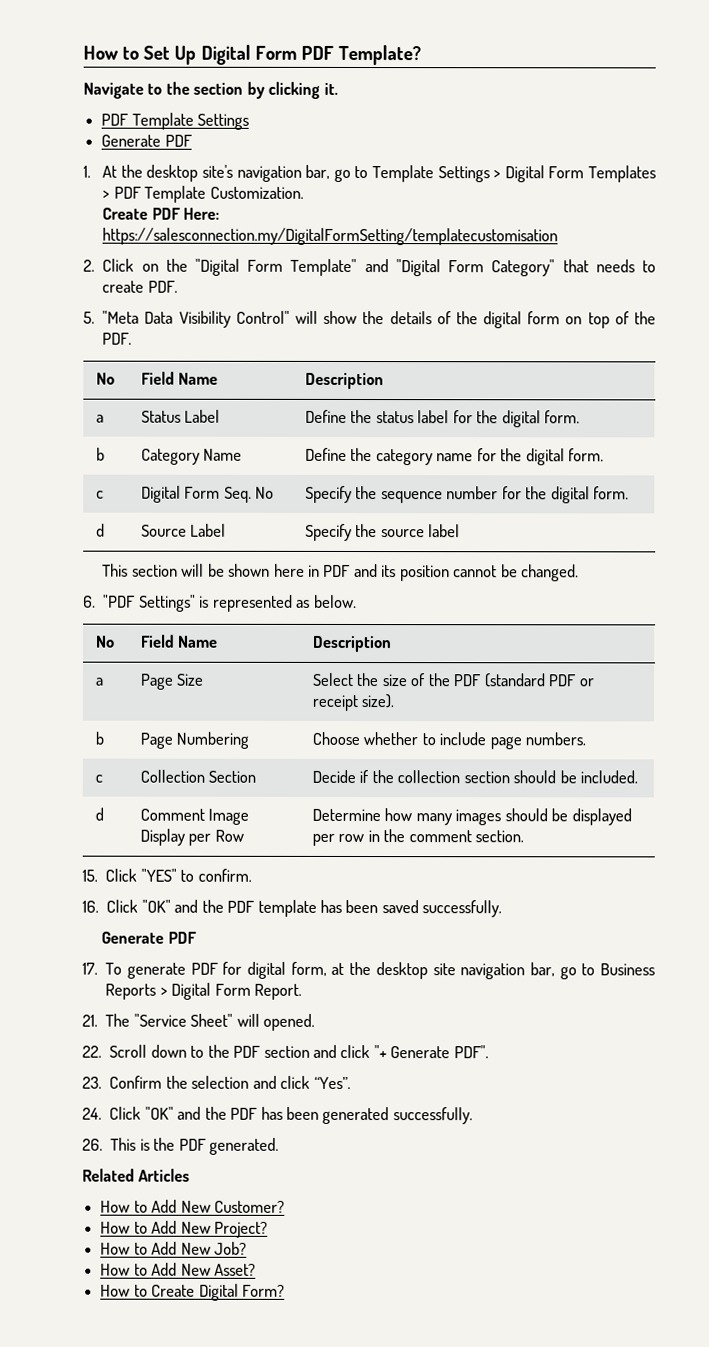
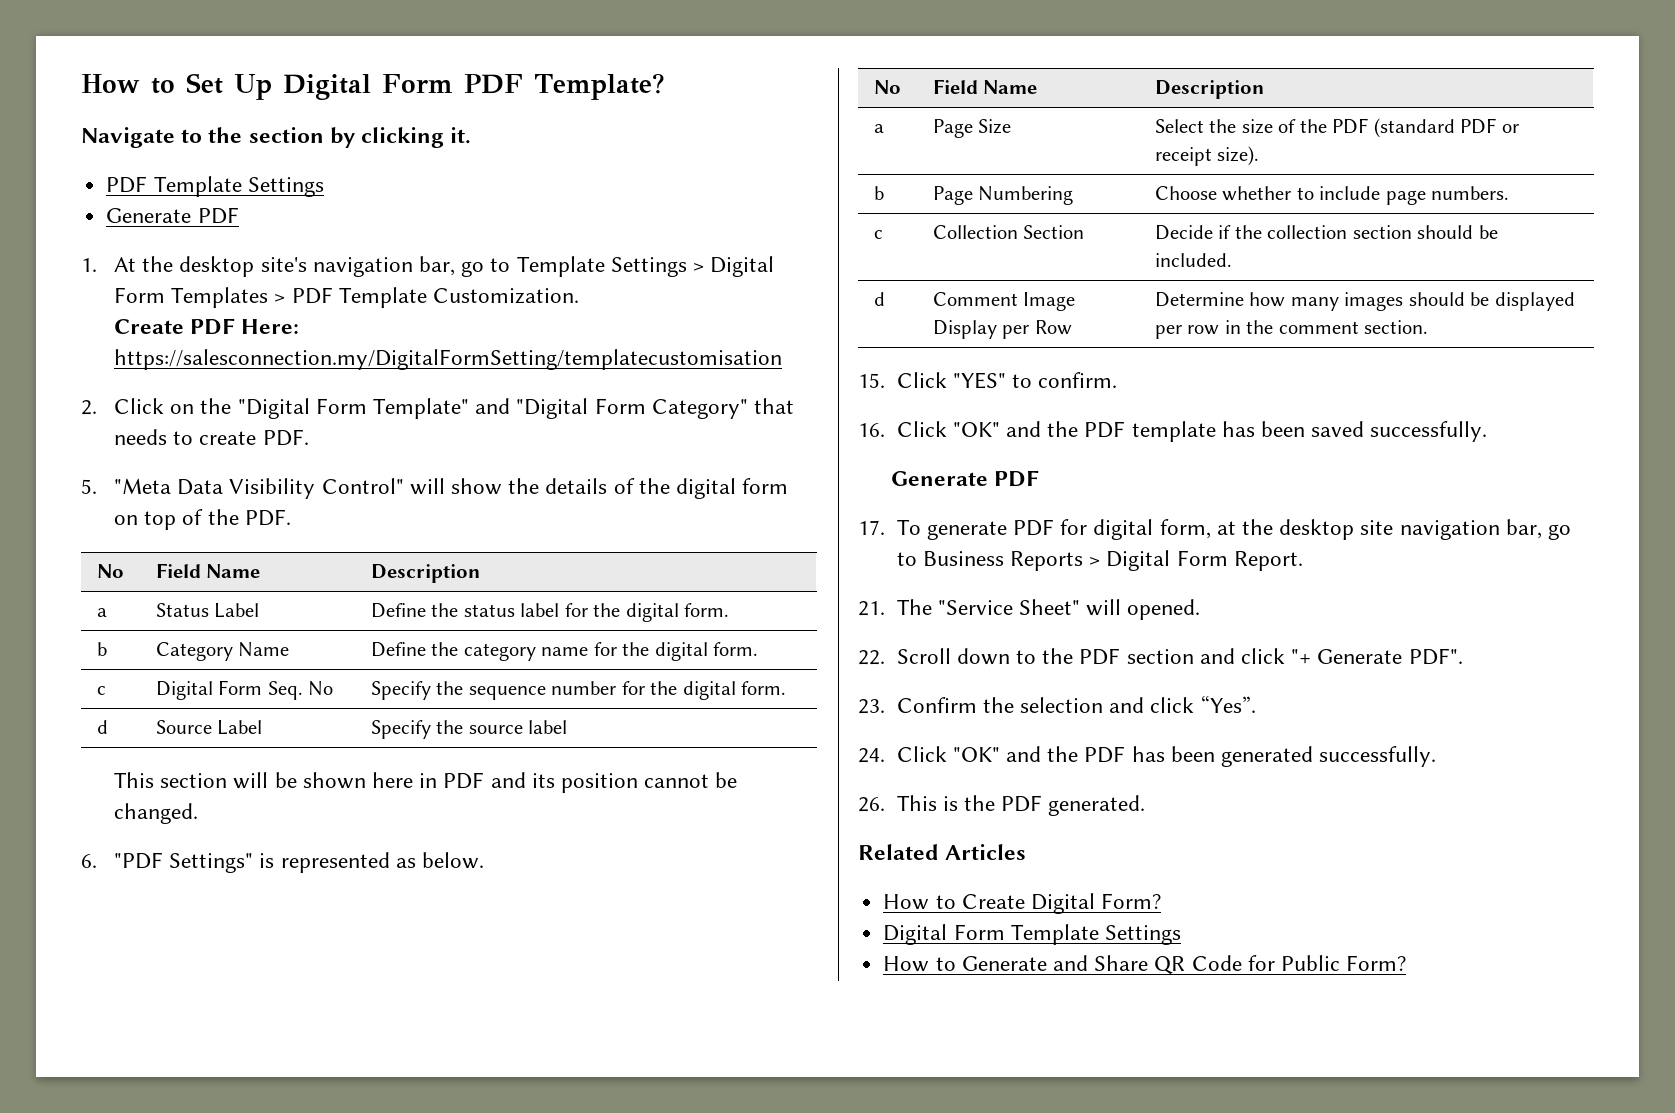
[151,1199,285,1213] [100,1220,268,1238] [100,1241,247,1255] [100,1262,256,1276] [100,1283,239,1301] Add New Customer? // How to Add New Project? // How to Add New Job? // How to Add New Asset? // How to Create Digital -> [961,893,1162,914] [883,924,1181,945] [883,955,1340,974] Create Digital Form? // Digital Form Template Settings // How to Generate and Share QR Code for Public

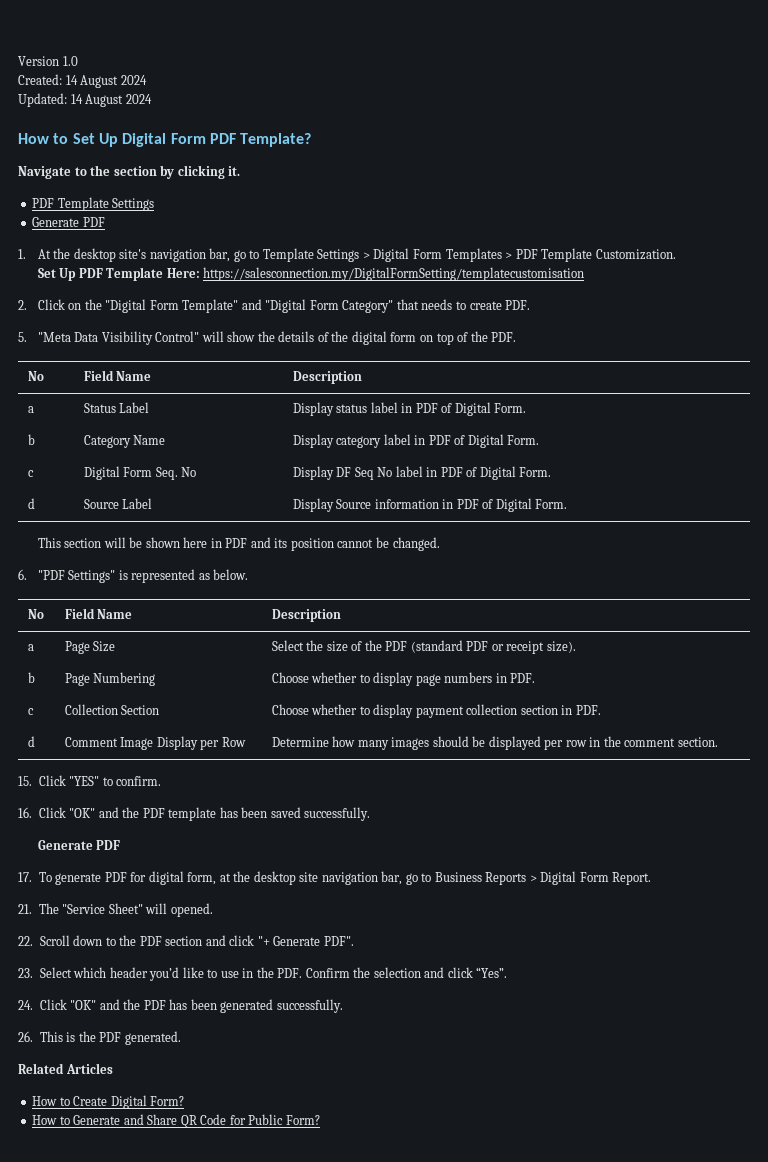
(81, 83) none -> [18,56,78,66] [18,74,147,88] [18,93,152,107] Version 1.0 // Created: 14 August 2024 // Updated: 14 August 2024 //
[113,318,236,335] Create PDF -> [37,267,164,281] Set Up PDF Template
[370,603,730,622] [96,642,107,656] [155,642,290,661] [370,642,759,661] Define the status label for the digital form. // b | Category Name | Define the category name for the digital form. -> [292,402,527,416] [27,434,35,445] [83,435,166,448] [292,434,540,448] Display status label in PDF of Digital Form. // b | Category Name | Display category label in PDF of Digital Form.
[370,681,787,700] [96,720,108,734] [155,720,263,735] [370,720,568,739] Specify the sequence number for the digital form. // d | Source Label | Specify the source label -> [292,466,552,480] [27,498,35,509] [83,498,153,509] [292,498,568,512] Display DF Seq No label in PDF of Digital Form. // d | Source Label | Display Source information in PDF of Digital Form.
[1319,186,1510,205] [873,230,883,239] [932,225,1085,239] [1154,225,1498,240] [1154,253,1232,267] include page numbers. // c | Collection Section | Decide if the collection section should be included. -> [373,672,536,686] [27,708,34,715] [64,704,160,715] [271,704,601,718] display page numbers in PDF. // c | Collection Section | Choose whether to display payment collection section in PDF.
(885, 706) none -> [39,967,303,981] Select which header you’d like to use in the PDF.
[883,924,1181,945] // Digital Form Template Settings -> (185, 1101) none

